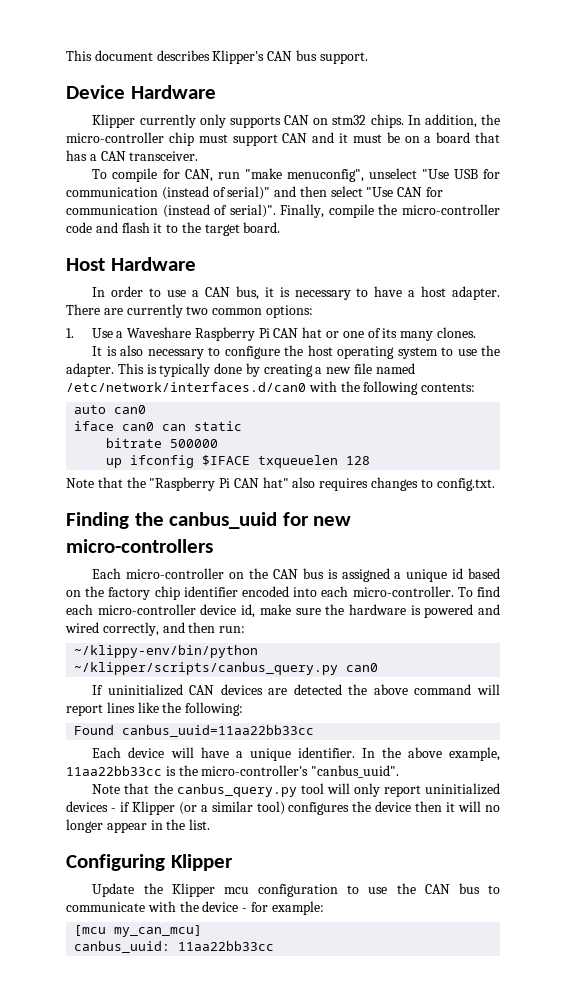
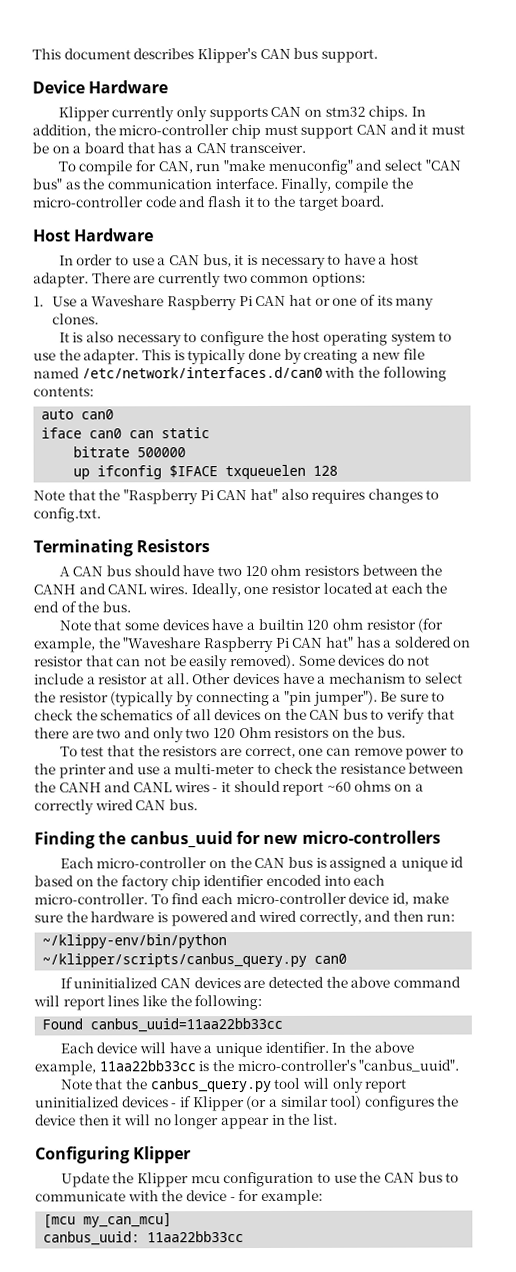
[286,168,501,182] [66,186,444,200] [66,204,276,218] menuconfig", unselect "Use USB for communication (instead of serial)" and then select "Use CAN for communication (instead of serial)". -> [267,159,461,175] [32,177,278,190] menuconfig" and select "CAN bus" as the communication interface.
(495, 484) none -> [33,539,211,557] [58,564,443,577] [33,582,448,599] [33,601,131,613] [58,618,444,633] [34,636,472,653] [34,654,431,671] [34,672,464,685] [34,690,446,707] [34,708,455,724] [34,726,407,743] [59,745,464,760] [34,762,465,779] [34,780,424,796] [34,799,198,815] // Terminating Resistors // A CAN bus should have two 120 ohm resistors between the CANH and CANL wires. Ideally, one resistor located at each the end of the bus. // Note that some devices have a builtin 120 ohm resistor (for example, the "Waveshare Raspberry Pi CAN hat" has a soldered on resistor that can not be easily removed). Some devices do not include a resistor at all. Other devices have a mechanism to select the resistor (typically by connecting a "pin jumper"). Be sure to check the schematics of all devices on the CAN bus to verify that there are two and only two 120 Ohm resistors on the bus. // To test that the resistors are correct, one can remove power to the printer and use a multi-meter to check the resistance between the CANH and CANL wires - it should report ~60 ohms on a correctly wired CAN bus.

